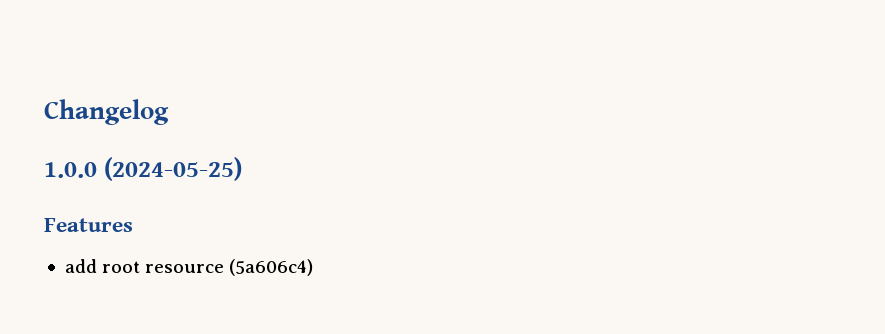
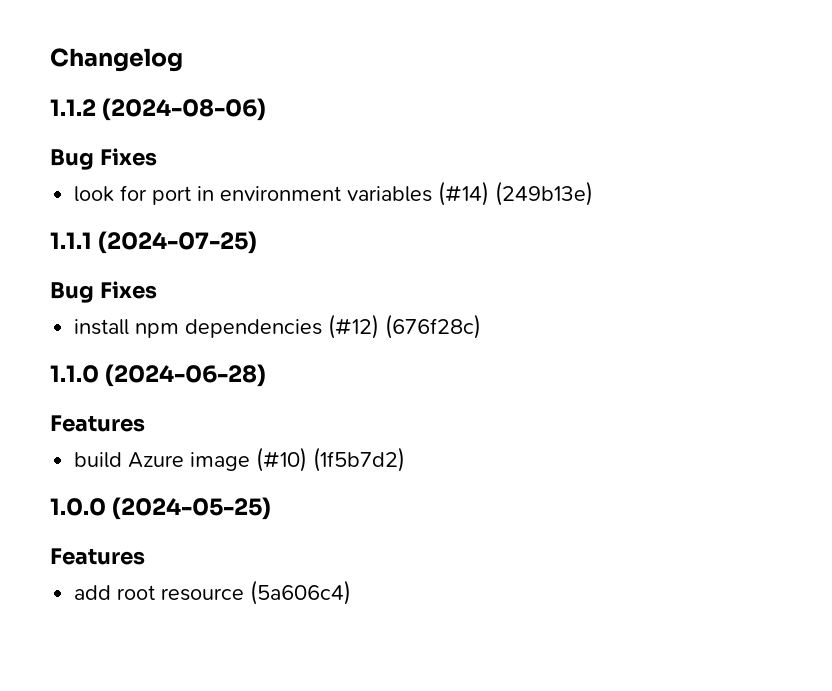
(169, 112) none -> [50,98,267,121] [50,148,157,170] [74,181,594,206] [50,231,258,254] [50,281,157,303] [74,314,482,339] [50,364,267,387] [50,415,145,432] [74,447,406,472] // 1.1.2 (2024-08-06) // Bug Fixes // look for port in environment variables (#14) (249b13e) // 1.1.1 (2024-07-25) // Bug Fixes // install npm dependencies (#12) (676f28c) // 1.1.0 (2024-06-28) // Features // build Azure image (#10) (1f5b7d2)

